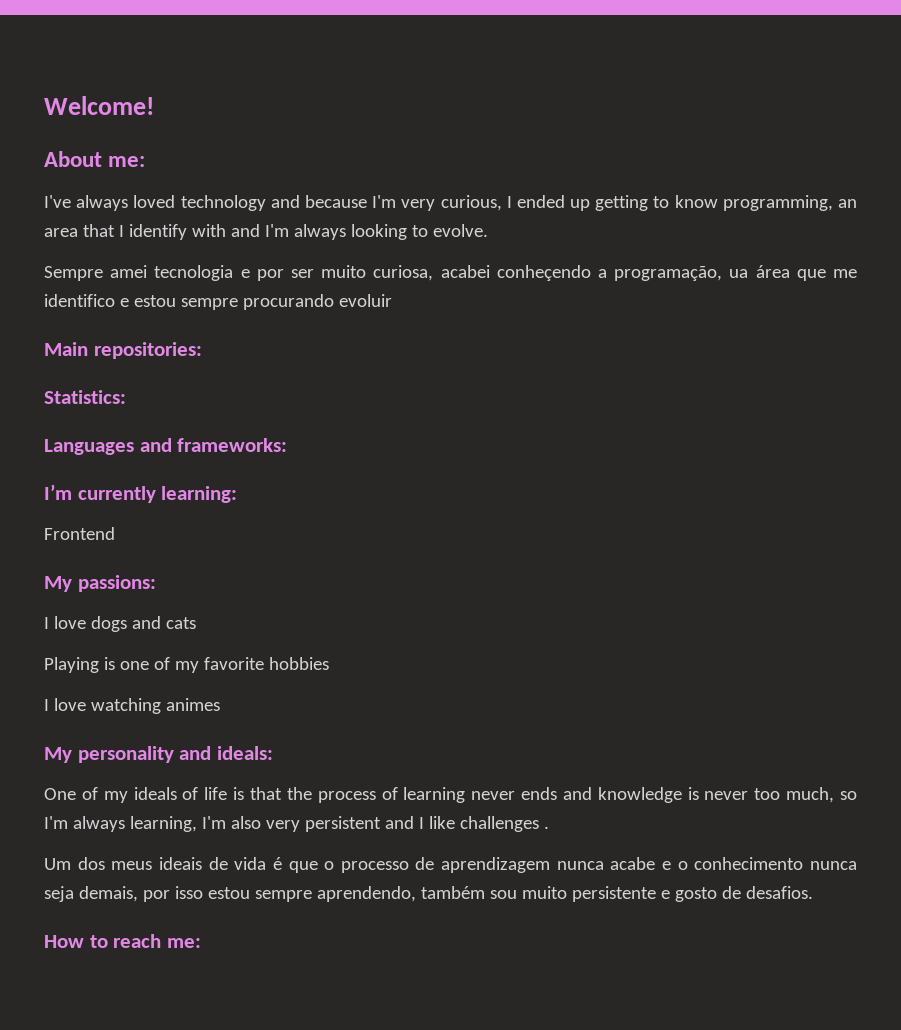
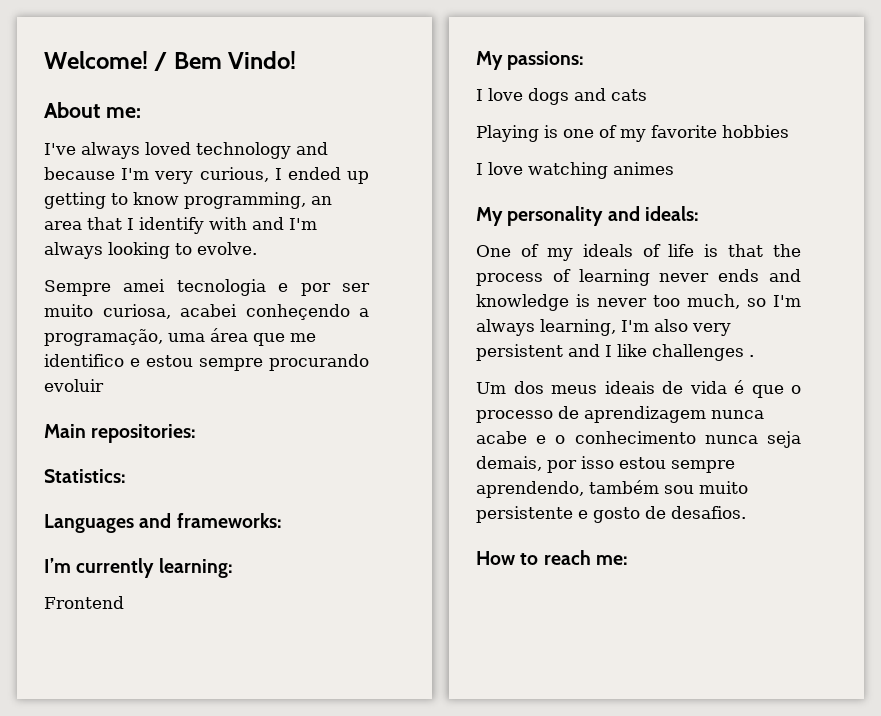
(154, 105) none -> [154,51,297,71] / Bem Vindo!
[729,269,749,278] ua -> [168,333,205,342] uma

